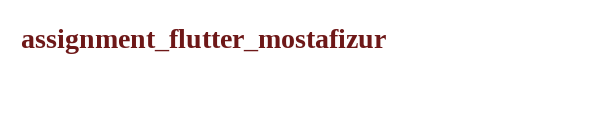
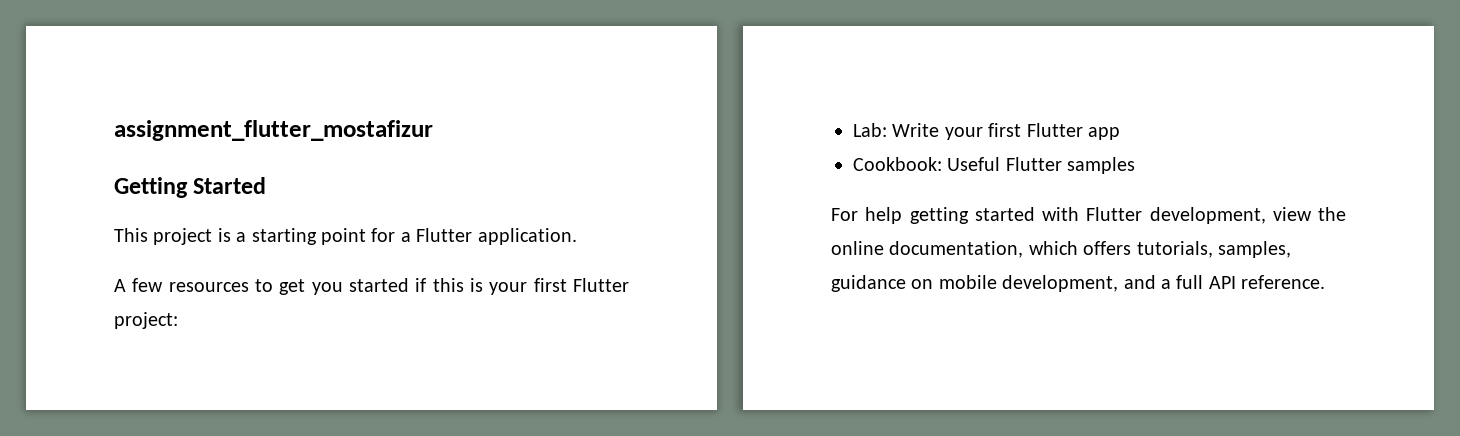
(386, 41) none -> [114,177,267,198] [114,228,577,245] [114,278,629,295] [114,312,178,329] [853,123,1120,140] [853,157,1136,174] [831,207,1346,224] [831,241,1291,258] [831,275,1326,292] // Getting Started // This project is a starting point for a Flutter application. // A few resources to get you started if this is your first Flutter project: // Lab: Write your first Flutter app // Cookbook: Useful Flutter samples // For help getting started with Flutter development, view the online documentation, which offers tutorials, samples, guidance on mobile development, and a full API reference.

